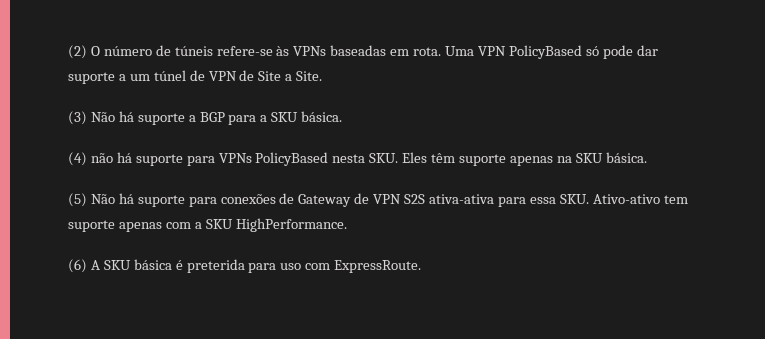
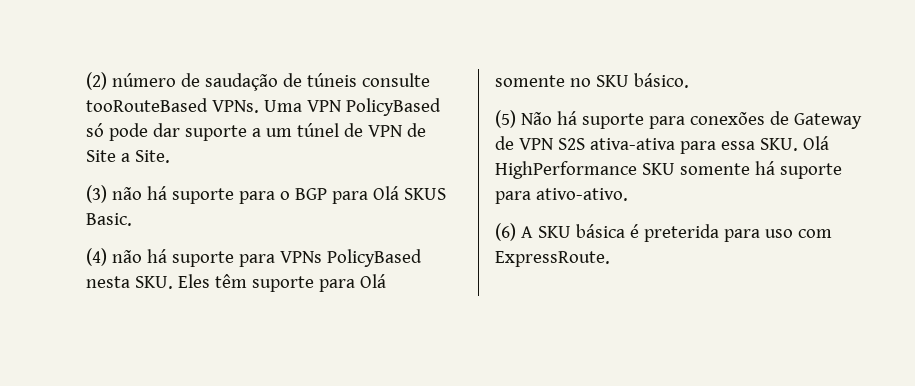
[90,46,100,56] O -> (107, 81) none
[174,45,442,56] túneis refere-se às VPNs baseadas em rota. -> [204,73,430,91] [86,98,259,113] saudação de túneis consulte tooRouteBased VPNs.
[90,111,343,125] Não há suporte a BGP para a SKU básica. -> [111,186,446,204] [86,213,132,226] não há suporte para o BGP para Olá SKUS Basic.
[509,152,647,166] apenas na SKU básica. -> [318,274,386,292] [495,73,689,88] para Olá somente no SKU básico.
[592,194,688,204] [68,218,347,232] Ativo-ativo tem suporte apenas com a SKU HighPerformance. -> [802,136,829,150] [495,161,842,179] [495,188,628,204] Olá HighPerformance SKU somente há suporte para ativo-ativo.

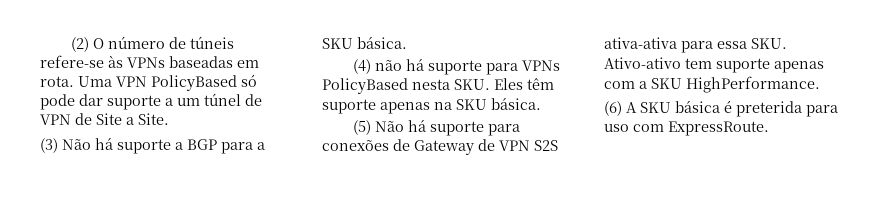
(107, 81) none -> [93,38,105,49] O
[204,73,430,91] [86,98,259,113] saudação de túneis consulte tooRouteBased VPNs. -> [190,36,235,49] [40,55,259,68] [40,76,74,87] túneis refere-se às VPNs baseadas em rota.
[111,186,446,204] [86,213,132,226] não há suporte para o BGP para Olá SKUS Basic. -> [62,137,265,154] [322,36,407,49] Não há suporte a BGP para a SKU básica.
[318,274,386,292] [495,73,689,88] para Olá somente no SKU básico. -> [380,97,541,114] apenas na SKU básica.
[802,136,829,150] [495,161,842,179] [495,188,628,204] Olá HighPerformance SKU somente há suporte para ativo-ativo. -> [604,57,824,73] [604,76,820,93] Ativo-ativo tem suporte apenas com a SKU HighPerformance.

